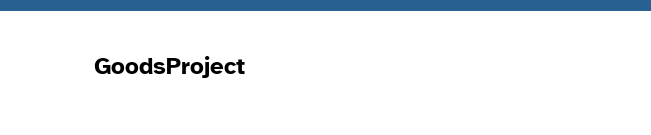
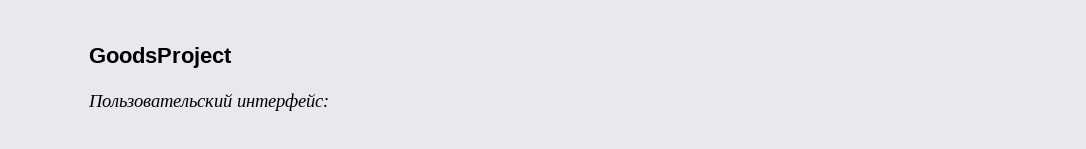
(245, 67) none -> [88,93,329,111] // Пользовательский интерфейс:

